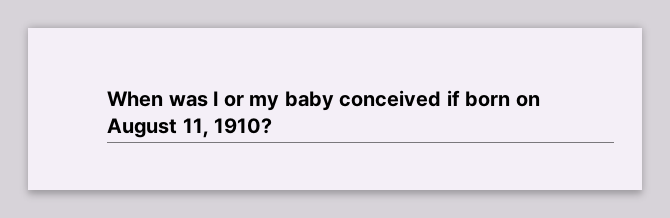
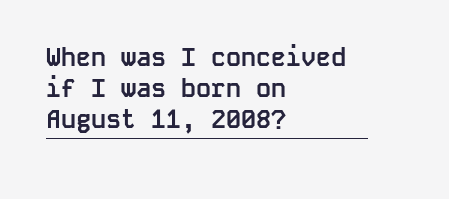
[223,90,460,111] or my baby conceived if -> [211,44,346,66] [46,75,166,97] conceived if I was
[214,118,273,134] 1910? -> [211,110,286,129] 2008?

